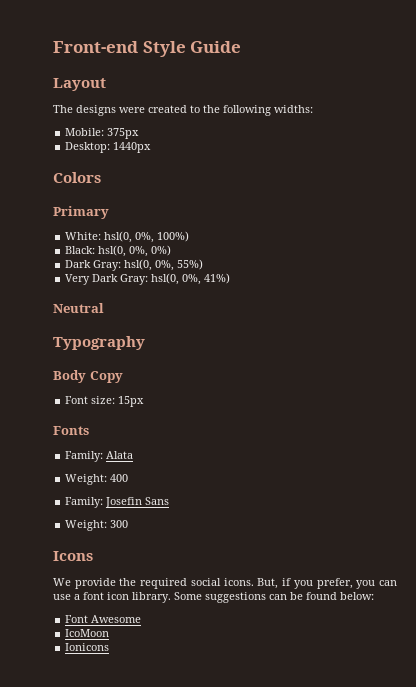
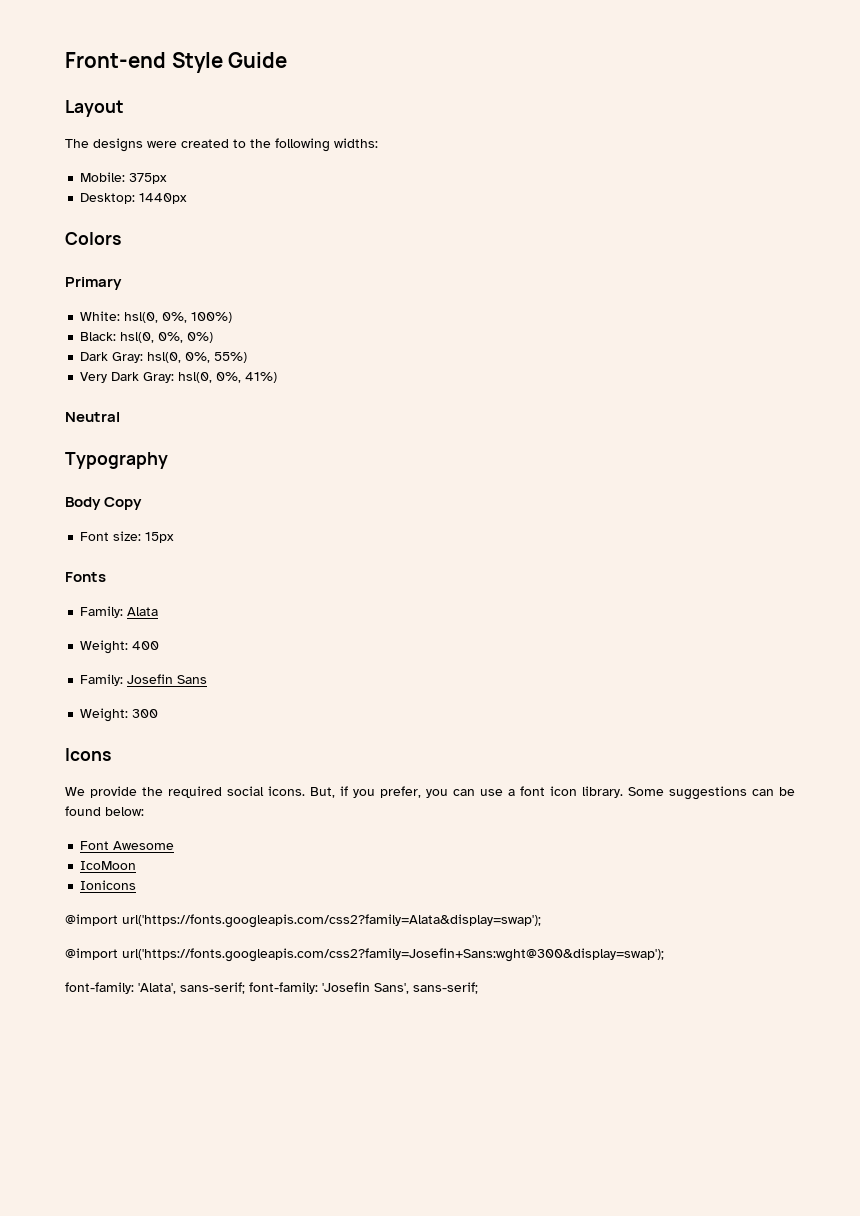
(110, 647) none -> [65,914,541,928] [65,948,664,962] [65,982,478,994] // @import url('https://fonts.googleapis.com/css2?family=Alata&display=swap'); // @import url('https://fonts.googleapis.com/css2?family=Josefin+Sans:wght@300&display=swap'); // font-family: 'Alata', sans-serif; font-family: 'Josefin Sans', sans-serif;

